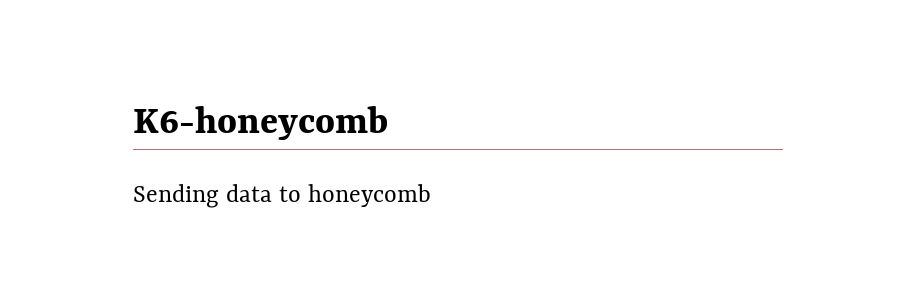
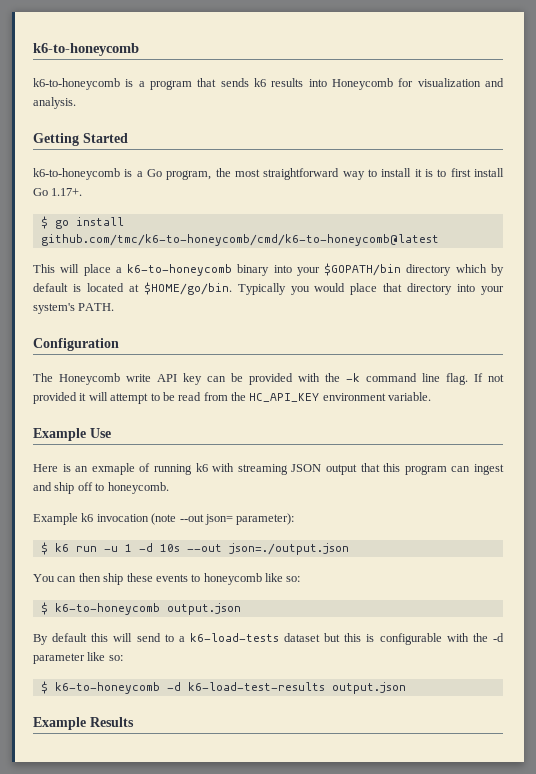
[133,106,388,140] [133,184,432,208] K6-honeycomb // Sending data to honeycomb -> [33,43,139,56] [33,78,504,90] [33,97,76,109] [33,133,128,146] [33,168,504,180] [33,188,83,196] [40,216,124,229] [40,234,439,246] [33,263,504,276] [33,282,505,295] [33,303,115,314] [33,338,119,351] [33,373,504,385] [33,392,432,404] [33,428,111,441] [33,463,505,475] [33,482,169,494] [33,513,295,525] [40,542,349,555] [33,573,301,585] [40,602,241,615] [33,633,504,645] [33,652,123,664] [40,681,406,694] [33,717,134,730] k6-to-honeycomb // k6-to-honeycomb is a program that sends k6 results into Honeycomb for visualization and analysis. // Getting Started // k6-to-honeycomb is a Go program, the most straightforward way to install it is to first install Go 1.17+. // $ go install github.com/tmc/k6-to-honeycomb/cmd/k6-to-honeycomb@latest // This will place a k6-to-honeycomb binary into your $GOPATH/bin directory which by default is located at $HOME/go/bin. Typically you would place that directory into your system's PATH. // Configuration // The Honeycomb write API key can be provided with the -k command line flag. If not provided it will attempt to be read from the HC_API_KEY environment variable. // Example Use // Here is an exmaple of running k6 with streaming JSON output that this program can ingest and ship off to honeycomb. // Example k6 invocation (note --out json= parameter): // $ k6 run -u 1 -d 10s --out json=./output.json // You can then ship these events to honeycomb like so: // $ k6-to-honeycomb output.json // By default this will send to a k6-load-tests dataset but this is configurable with the -d parameter like so: // $ k6-to-honeycomb -d k6-load-test-results output.json // Example Results

